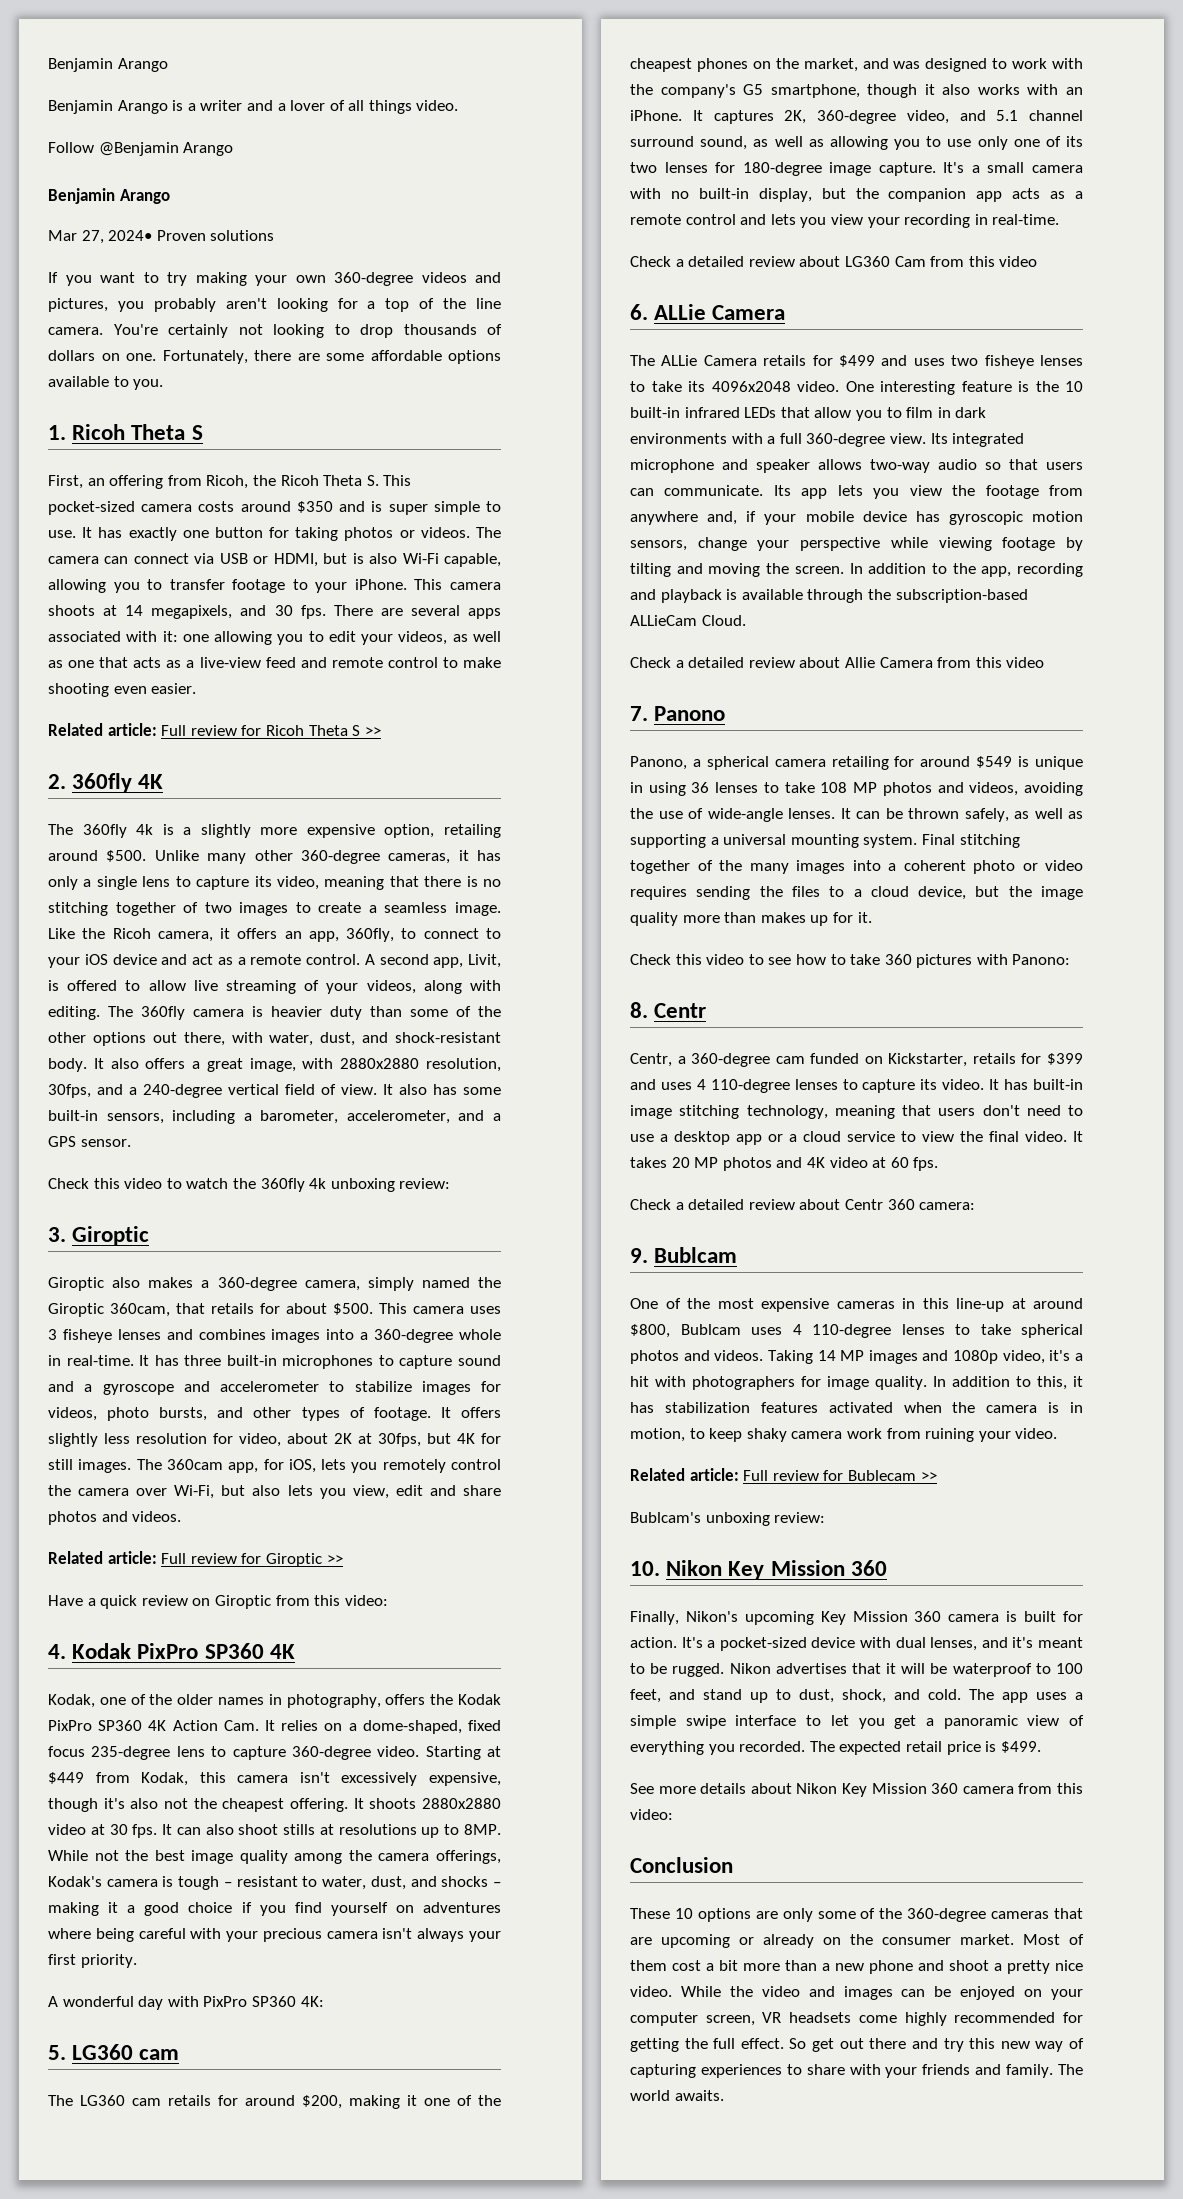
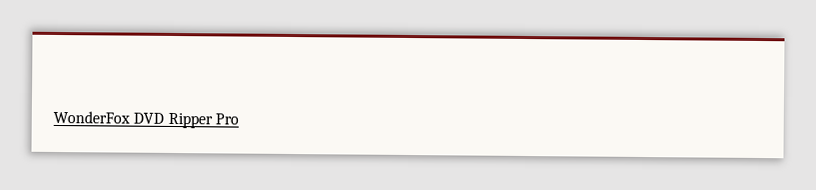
[48,58,168,72] [48,100,459,114] [48,142,234,156] [48,188,170,204] [48,230,275,244] [48,272,501,286] [48,298,501,312] [48,324,502,338] [48,350,501,364] [48,376,164,390] [48,424,203,440] [48,475,412,489] [48,501,502,515] [48,527,502,541] [48,553,501,567] [48,579,501,593] [48,605,502,619] [48,631,501,645] [48,657,501,668] [48,683,197,697] [48,723,381,736] [48,773,164,793] [48,824,501,838] [48,850,501,864] [48,876,502,890] [48,902,501,916] [48,928,501,942] [48,954,501,968] [48,980,501,994] [48,1006,501,1020] [48,1032,501,1046] [48,1058,501,1072] [48,1084,501,1098] [48,1110,501,1124] [48,1136,131,1147] [48,1178,451,1192] [48,1226,150,1246] [48,1277,501,1291] [48,1303,501,1317] [48,1329,502,1343] [48,1355,501,1369] [48,1381,501,1395] [48,1407,501,1421] [48,1433,501,1447] [48,1459,501,1473] [48,1485,501,1499] [48,1511,182,1525] [48,1551,343,1567] [48,1595,388,1609] [48,1643,295,1659] [48,1694,501,1708] [48,1720,501,1734] [48,1746,501,1760] [48,1772,501,1786] [48,1798,502,1812] [48,1824,502,1838] [48,1850,501,1864] [48,1876,502,1890] [48,1902,501,1916] [48,1928,501,1942] [48,1954,137,1968] [48,1996,324,2010] [48,2044,180,2060] [48,2095,501,2109] [630,58,1083,72] [630,84,1083,98] [630,110,1083,124] [630,136,1083,150] [630,162,1083,176] [630,188,1083,202] [630,214,1060,228] [630,256,1038,267] [630,304,786,320] [630,355,1083,369] [630,381,1083,395] [630,407,987,421] [630,433,1025,447] [630,459,1083,473] [630,485,1083,499] [630,511,1083,525] [630,537,1083,551] [630,563,1083,577] [630,589,1028,603] [630,615,746,626] [630,657,1045,668] [630,706,726,721] [630,756,1083,770] [630,782,1083,796] [630,808,1083,822] [630,834,1020,848] [630,860,1083,874] [630,886,1083,900] [630,912,872,926] [630,954,1071,968] [630,1002,707,1018] [630,1053,1083,1067] [630,1079,1083,1093] [630,1105,1083,1119] [630,1131,1083,1145] [630,1157,939,1171] [630,1199,976,1210] [630,1247,738,1263] [630,1298,1083,1312] [630,1324,1083,1338] [630,1350,1083,1364] [630,1376,1083,1390] [630,1402,1083,1413] [630,1428,1058,1442] [630,1468,937,1481] [630,1512,826,1526] [630,1560,887,1580] [630,1611,1083,1625] [630,1637,1083,1651] [630,1663,1083,1677] [630,1689,1083,1703] [630,1715,1084,1729] [630,1741,1041,1755] [630,1783,1083,1797] [630,1809,673,1820] [630,1857,733,1873] [630,1908,1083,1922] [630,1934,1084,1948] [630,1960,1083,1974] [630,1986,1083,2000] [630,2012,1083,2026] [630,2038,1084,2052] [630,2064,1083,2078] [630,2090,724,2101] Benjamin Arango // Benjamin Arango is a writer and a lover of all things video. // Follow @Benjamin Arango // Benjamin Arango // Mar 27, 2024• Proven solutions // If you want to try making your own 360-degree videos and pictures, you probably aren't looking for a top of the line camera. You're certainly not looking to drop thousands of dollars on one. Fortunately, there are some affordable options available to you. // 1. Ricoh Theta S // First, an offering from Ricoh, the Ricoh Theta S. This pocket-sized camera costs around $350 and is super simple to use. It has exactly one button for taking photos or videos. The camera can connect via USB or HDMI, but is also Wi-Fi capable, allowing you to transfer footage to your iPhone. This camera shoots at 14 megapixels, and 30 fps. There are several apps associated with it: one allowing you to edit your videos, as well as one that acts as a live-view feed and remote control to make shooting even easier. // Related article: Full review for Ricoh Theta S >> // 2. 360fly 4K // The 360fly 4k is a slightly more expensive option, retailing around $500. Unlike many other 360-degree cameras, it has only a single lens to capture its video, meaning that there is no stitching together of two images to create a seamless image. Like the Ricoh camera, it offers an app, 360fly, to connect to your iOS device and act as a remote control. A second app, Livit, is offered to allow live streaming of your videos, along with editing. The 360fly camera is heavier duty than some of the other options out there, with water, dust, and shock-resistant body. It also offers a great image, with 2880x2880 resolution, 30fps, and a 240-degree vertical field of view. It also has some built-in sensors, including a barometer, accelerometer, and a GPS sensor. // Check this video to watch the 360fly 4k unboxing review: // 3. Giroptic // Giroptic also makes a 360-degree camera, simply named the Giroptic 360cam, that retails for about $500. This camera uses 3 fisheye lenses and combines images into a 360-degree whole in real-time. It has three built-in microphones to capture sound and a gyroscope and accelerometer to stabilize images for videos, photo bursts, and other types of footage. It offers slightly less resolution for video, about 2K at 30fps, but 4K for still images. The 360cam app, for iOS, lets you remotely control the camera over Wi-Fi, but also lets you view, edit and share photos and videos. // Related article: Full review for Giroptic >> // Have a quick review on Giroptic from this video: // 4. Kodak PixPro SP360 4K // Kodak, one of the older names in photography, offers the Kodak PixPro SP360 4K Action Cam. It relies on a dome-shaped, fixed focus 235-degree lens to capture 360-degree video. Starting at $449 from Kodak, this camera isn't excessively expensive, though it's also not the cheapest offering. It shoots 2880x2880 video at 30 fps. It can also shoot stills at resolutions up to 8MP. While not the best image quality among the camera offerings, Kodak's camera is tough – resistant to water, dust, and shocks – making it a good choice if you find yourself on adventures where being careful with your precious camera isn't always your first priority. // A wonderful day with PixPro SP360 4K: // 5. LG360 cam // The LG360 cam retails for around $200, making it one of the cheapest phones on the market, and was designed to work with the company's G5 smartphone, though it also works with an iPhone. It captures 2K, 360-degree video, and 5.1 channel surround sound, as well as allowing you to use only one of its two lenses for 180-degree image capture. It's a small camera with no built-in display, but the companion app acts as a remote control and lets you view your recording in real-time. // Check a detailed review about LG360 Cam from this video // 6. ALLie Camera // The ALLie Camera retails for $499 and uses two fisheye lenses to take its 4096x2048 video. One interesting feature is the 10 built-in infrared LEDs that allow you to film in dark environments with a full 360-degree view. Its integrated microphone and speaker allows two-way audio so that users can communicate. Its app lets you view the footage from anywhere and, if your mobile device has gyroscopic motion sensors, change your perspective while viewing footage by tilting and moving the screen. In addition to the app, recording and playback is available through the subscription-based ALLieCam Cloud. // Check a detailed review about Allie Camera from this video // 7. Panono // Panono, a spherical camera retailing for around $549 is unique in using 36 lenses to take 108 MP photos and videos, avoiding the use of wide-angle lenses. It can be thrown safely, as well as supporting a universal mounting system. Final stitching together of the many images into a coherent photo or video requires sending the files to a cloud device, but the image quality more than makes up for it. // Check this video to see how to take 360 pictures with Panono: // 8. Centr // Centr, a 360-degree cam funded on Kickstarter, retails for $399 and uses 4 110-degree lenses to capture its video. It has built-in image stitching technology, meaning that users don't need to use a desktop app or a cloud service to view the final video. It takes 20 MP photos and 4K video at 60 fps. // Check a detailed review about Centr 360 camera: // 9. Bublcam // One of the most expensive cameras in this line-up at around $800, Bublcam uses 4 110-degree lenses to take spherical photos and videos. Taking 14 MP images and 1080p video, it's a hit with photographers for image quality. In addition to this, it has stabilization features activated when the camera is in motion, to keep shaky camera work from ruining your video. // Related article: Full review for Bublecam >> // Bublcam's unboxing review: // 10. Nikon Key Mission 360 // Finally, Nikon's upcoming Key Mission 360 camera is built for action. It's a pocket-sized device with dual lenses, and it's meant to be rugged. Nikon advertises that it will be waterproof to 100 feet, and stand up to dust, shock, and cold. The app uses a simple swipe interface to let you get a panoramic view of everything you recorded. The expected retail price is $499. // See more details about Nikon Key Mission 360 camera from this video: // Conclusion // These 10 options are only some of the 360-degree cameras that are upcoming or already on the consumer market. Most of them cost a bit more than a new phone and shoot a pretty nice video. While the video and images can be enjoyed on your computer screen, VR headsets come highly recommended for getting the full effect. So get out there and try this new way of capturing experiences to share with your friends and family. The world awaits. -> [53,110,239,129] WonderFox DVD Ripper Pro

